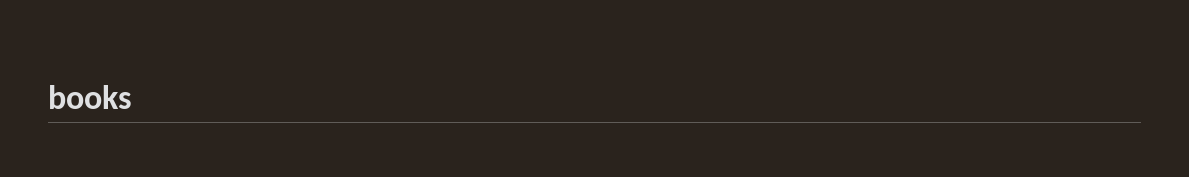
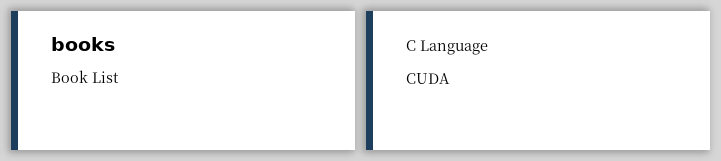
(132, 97) none -> [51,70,119,83] [406,40,488,55] [406,73,450,84] // Book List // C Language // CUDA

